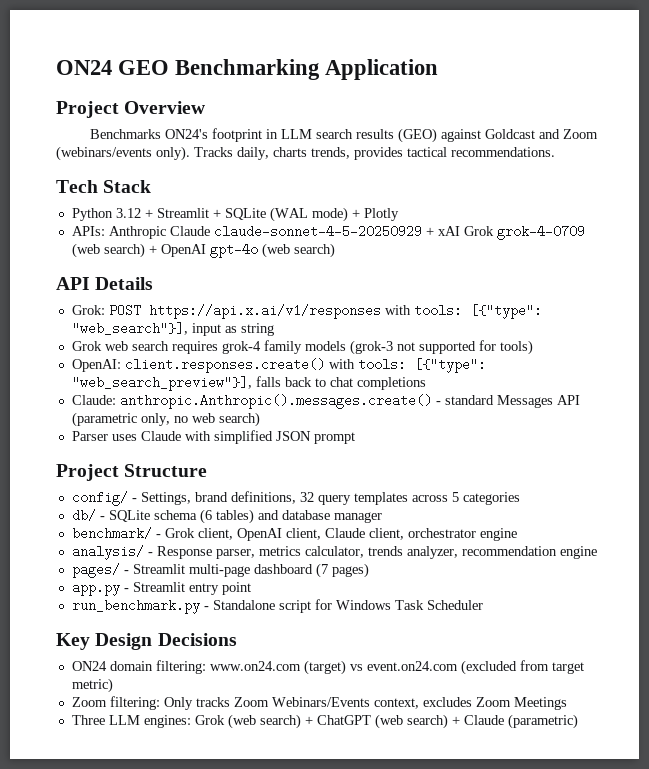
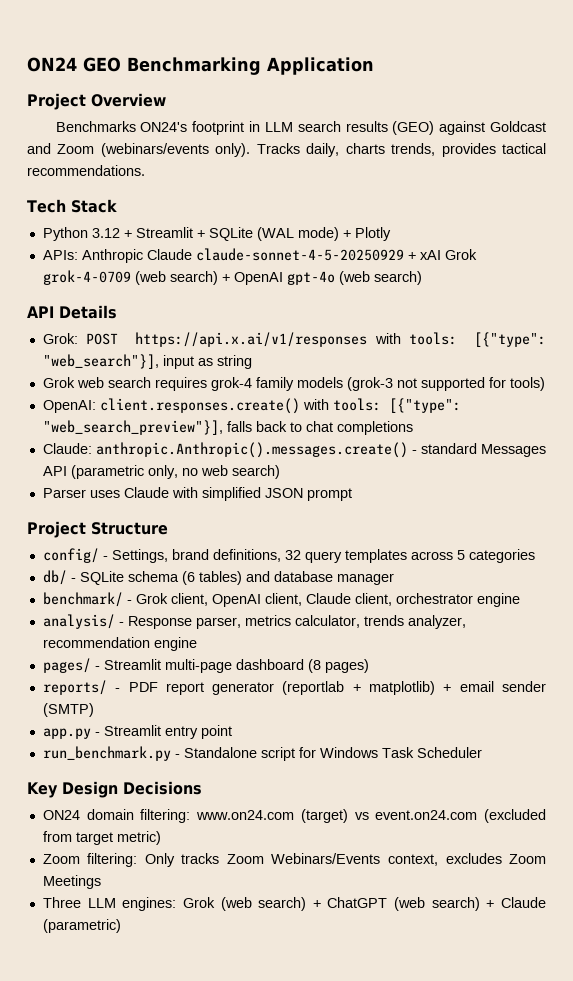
[315,563,328,578] (7 -> [307,659,321,673] (8
(369, 570) none -> [42,680,546,695] [42,703,94,717] // reports/ - PDF report generator (reportlab + matplotlib) + email sender (SMTP)

